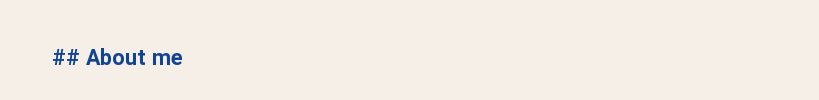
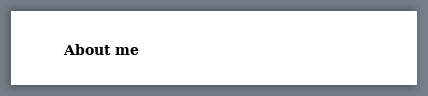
[52,49,80,65] ## -> (63, 49) none

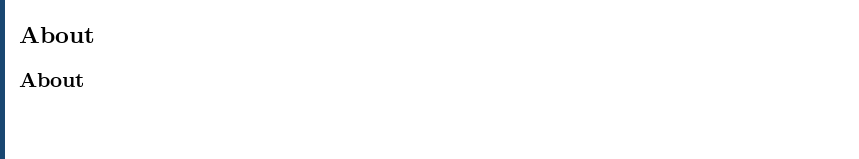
[63,44,139,55] About me -> [19,26,95,43] [19,72,84,87] About // About

